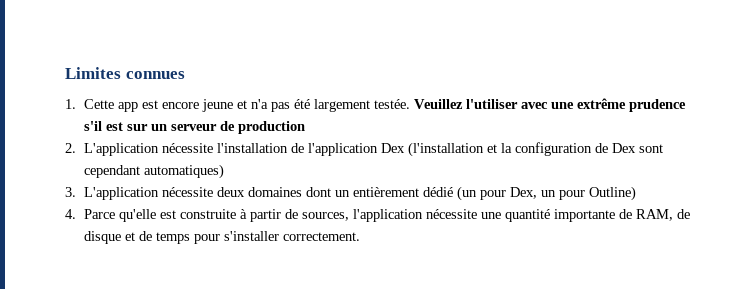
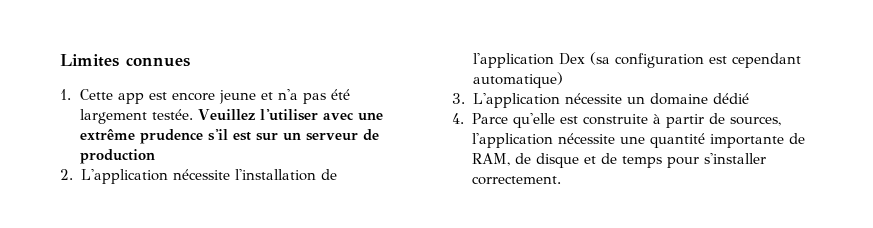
[407,142,663,157] [83,164,224,179] [65,186,636,201] (l'installation et la configuration de Dex sont cependant automatiques) // 3. L'application nécessite deux domaines dont un entièrement dédié (un pour Dex, un pour Outline) -> [589,52,801,68] [472,72,563,88] [452,93,749,108] (sa configuration est cependant automatique) // 3. L'application nécessite un domaine dédié

